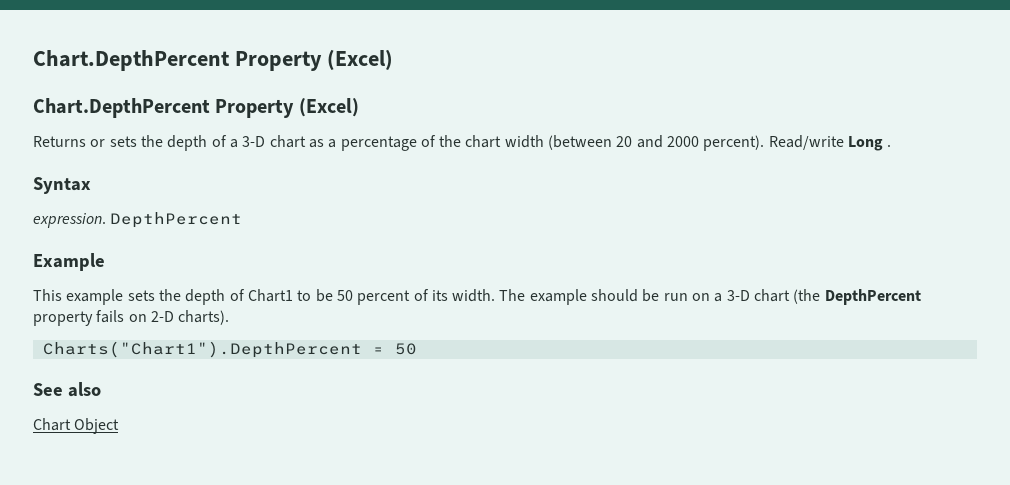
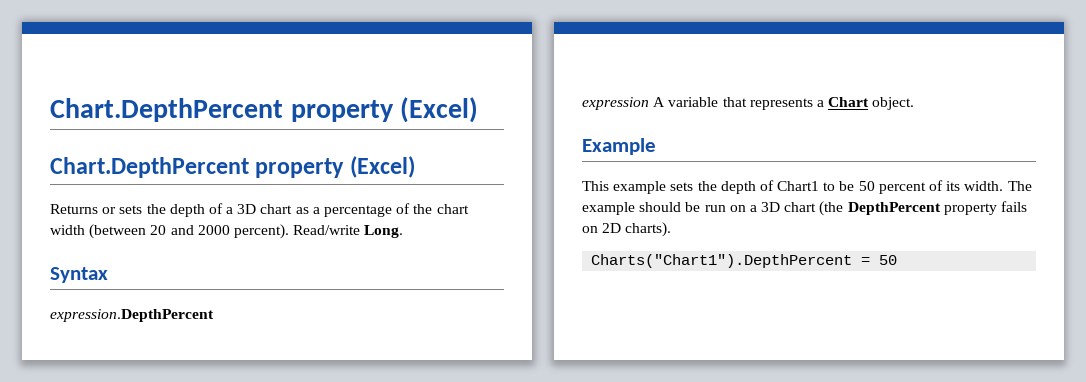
[33,50,322,71] Chart.DepthPercent Property -> [50,98,394,122] Chart.DepthPercent property
[215,99,295,118] Property -> [255,158,345,178] property
[242,136,266,147] 3-D -> [237,204,257,214] 3D
[848,136,892,151] Long . -> [364,225,404,238] Long.
[33,212,243,228] expression. DepthPercent -> [50,309,214,322] [582,97,915,110] expression.DepthPercent // expression A variable that represents a Chart object.
[726,290,750,301] 3-D -> [761,202,781,212] 3D
[150,311,174,322] 2-D -> [602,223,622,233] 2D
[33,382,101,397] [33,418,120,434] // See also // Chart Object -> (898, 260) none

